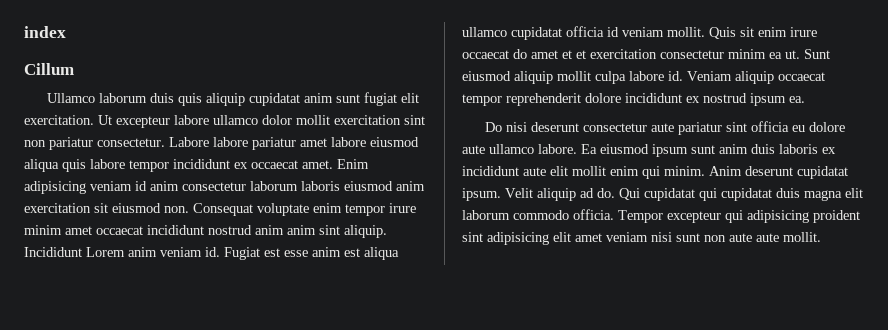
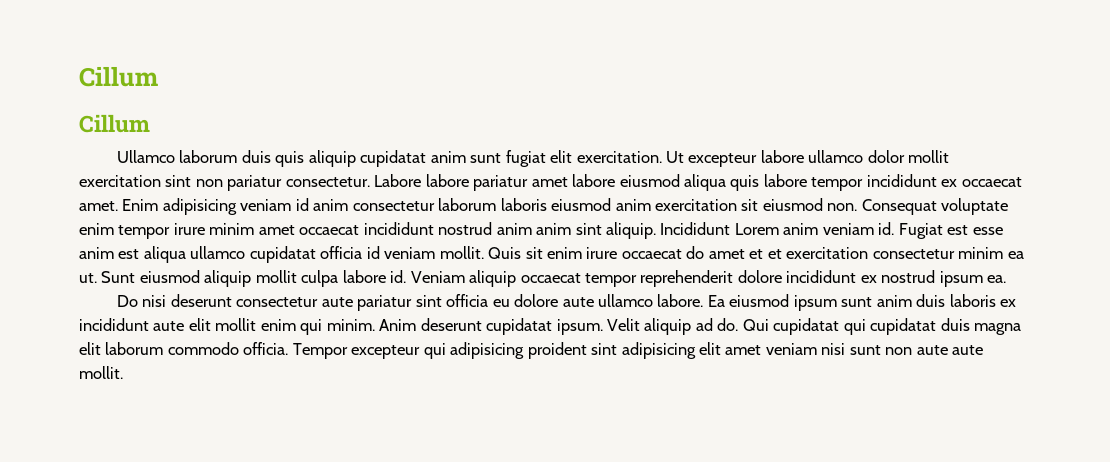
[24,26,66,38] index -> [79,66,158,87] Cillum

